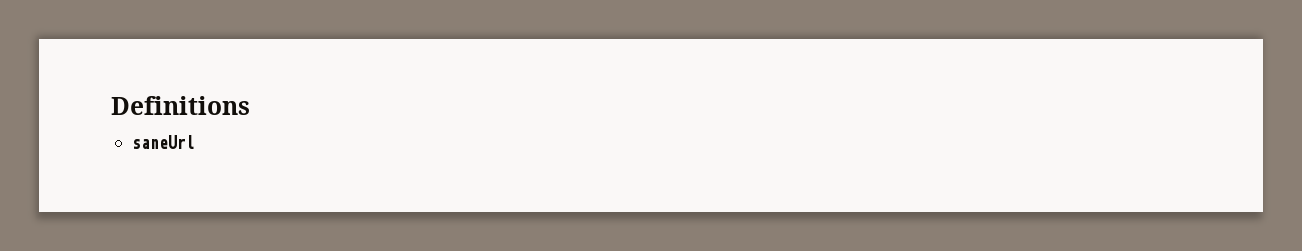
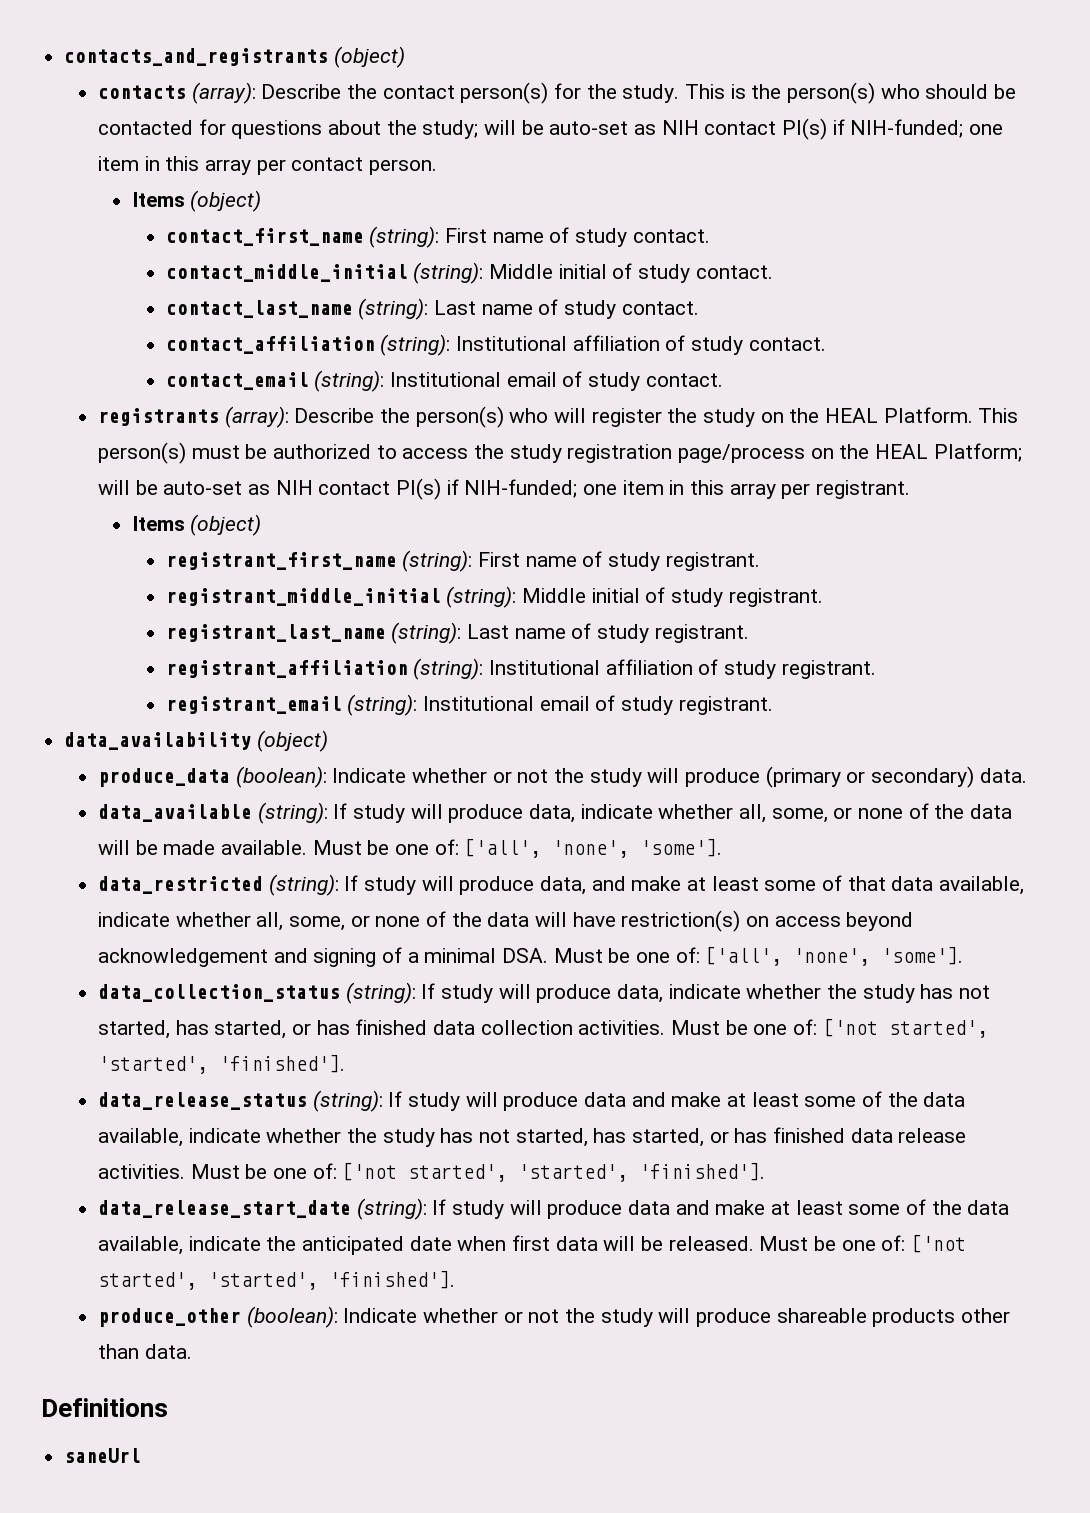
(111, 105) none -> [64,46,405,68] [97,82,1016,104] [97,118,1003,140] [97,156,437,175] [131,190,262,212] [165,226,710,248] [165,262,773,284] [165,298,699,320] [165,334,826,356] [165,370,723,392] [97,406,1019,428] [97,442,1022,464] [97,478,910,500] [131,514,262,536] [165,550,760,572] [165,586,823,608] [165,622,749,644] [165,658,876,680] [165,694,773,716] [64,730,328,752] [97,766,1027,788] [97,802,1012,824] [97,838,723,858] [97,874,1024,896] [97,910,914,932] [97,946,964,967] [97,982,990,1004] [97,1018,988,1039] [97,1054,345,1074] [97,1090,966,1112] [97,1127,967,1147] [97,1162,766,1182] [97,1198,1010,1220] [97,1234,966,1255] [97,1270,455,1290] [97,1306,1010,1328] [97,1344,192,1359] contacts_and_registrants (object) // contacts (array): Describe the contact person(s) for the study. This is the person(s) who should be contacted for questions about the study; will be auto-set as NIH contact PI(s) if NIH-funded; one item in this array per contact person. // Items (object) // contact_first_name (string): First name of study contact. // contact_middle_initial (string): Middle initial of study contact. // contact_last_name (string): Last name of study contact. // contact_affiliation (string): Institutional affiliation of study contact. // contact_email (string): Institutional email of study contact. // registrants (array): Describe the person(s) who will register the study on the HEAL Platform. This person(s) must be authorized to access the study registration page/process on the HEAL Platform; will be auto-set as NIH contact PI(s) if NIH-funded; one item in this array per registrant. // Items (object) // registrant_first_name (string): First name of study registrant. // registrant_middle_initial (string): Middle initial of study registrant. // registrant_last_name (string): Last name of study registrant. // registrant_affiliation (string): Institutional affiliation of study registrant. // registrant_email (string): Institutional email of study registrant. // data_availability (object) // produce_data (boolean): Indicate whether or not the study will produce (primary or secondary) data. // data_available (string): If study will produce data, indicate whether all, some, or none of the data will be made available. Must be one of: ['all', 'none', 'some']. // data_restricted (string): If study will produce data, and make at least some of that data available, indicate whether all, some, or none of the data will have restriction(s) on access beyond acknowledgement and signing of a minimal DSA. Must be one of: ['all', 'none', 'some']. // data_collection_status (string): If study will produce data, indicate whether the study has not started, has started, or has finished data collection activities. Must be one of: ['not started', 'started', 'finished']. // data_release_status (string): If study will produce data and make at least some of the data available, indicate whether the study has not started, has started, or has finished data release activities. Must be one of: ['not started', 'started', 'finished']. // data_release_start_date (string): If study will produce data and make at least some of the data available, indicate the anticipated date when first data will be released. Must be one of: ['not started', 'started', 'finished']. // produce_other (boolean): Indicate whether or not the study will produce shareable products other than data. //

